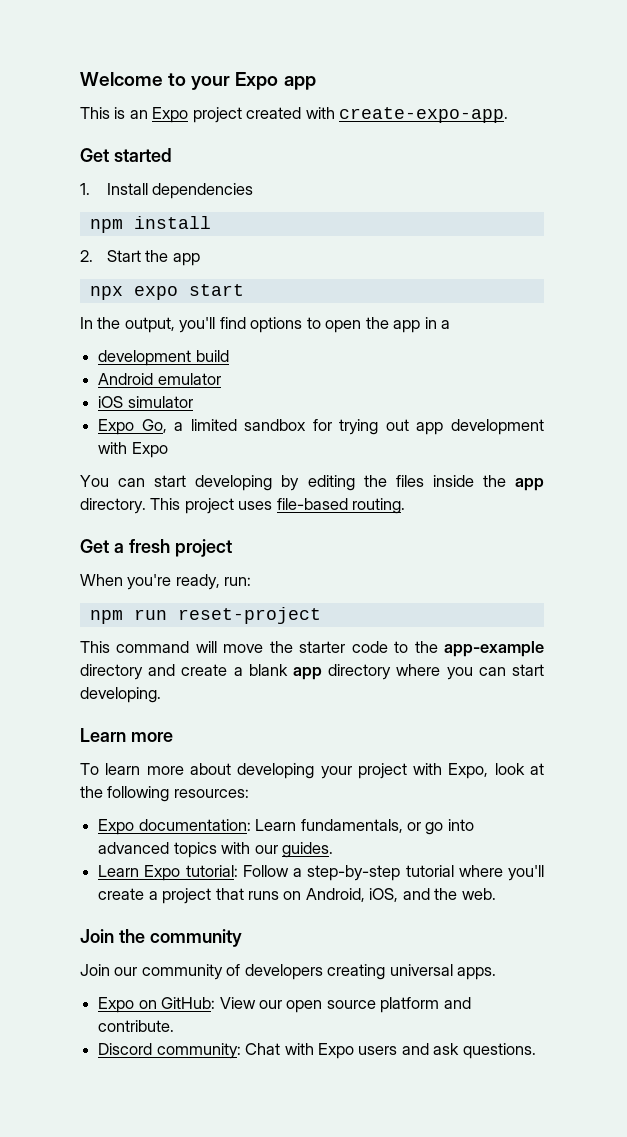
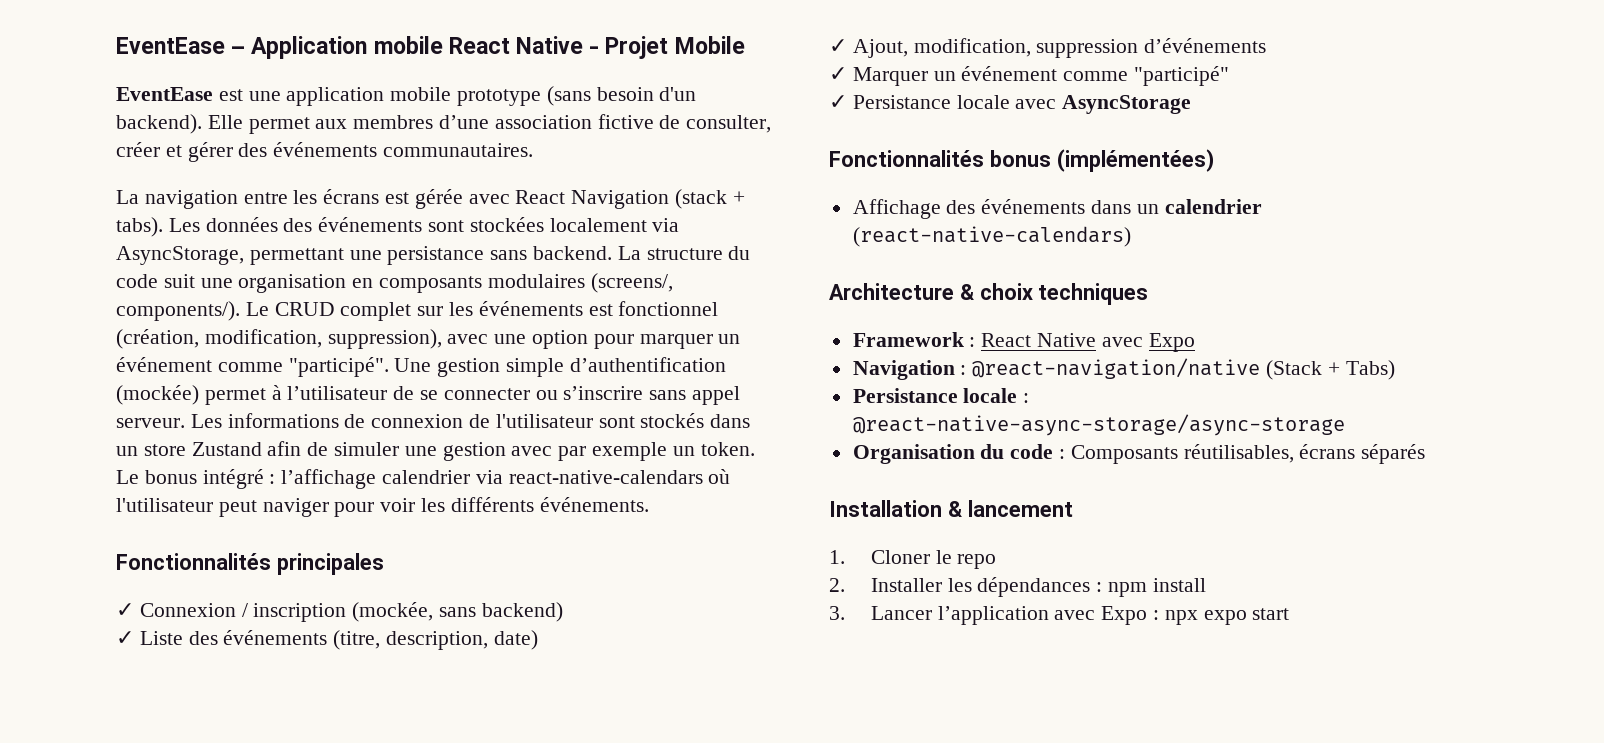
[80,72,316,90] [80,107,509,123] [80,148,172,162] [80,183,254,199] [89,216,211,233] [80,250,200,266] [89,284,244,300] [80,317,451,333] [98,350,229,366] [98,373,221,385] [98,396,193,408] [98,419,544,435] [98,442,168,458] [80,475,545,491] [80,498,406,514] [80,539,232,557] [80,574,252,590] [89,607,321,624] [80,641,545,657] [80,664,544,680] [80,687,161,703] [80,728,173,742] [80,763,544,779] [80,786,249,802] [98,819,474,835] [98,842,333,858] [98,865,544,881] [98,888,496,904] [80,929,242,947] [80,964,497,980] [98,997,471,1013] [98,1020,175,1032] [98,1043,536,1059] Welcome to your Expo app // This is an Expo project created with create-expo-app. // Get started // 1. Install dependencies // npm install // 2. Start the app // npx expo start // In the output, you'll find options to open the app in a // development build // Android emulator // iOS simulator // Expo Go, a limited sandbox for trying out app development with Expo // You can start developing by editing the files inside the app directory. This project uses file-based routing. // Get a fresh project // When you're ready, run: // npm run reset-project // This command will move the starter code to the app-example directory and create a blank app directory where you can start developing. // Learn more // To learn more about developing your project with Expo, look at the following resources: // Expo documentation: Learn fundamentals, or go into advanced topics with our guides. // Learn Expo tutorial: Follow a step-by-step tutorial where you'll create a project that runs on Android, iOS, and the web. // Join the community // Join our community of developers creating universal apps. // Expo on GitHub: View our open source platform and contribute. // Discord community: Chat with Expo users and ask questions. -> [116,36,745,59] [116,86,697,106] [116,114,772,134] [116,142,534,162] [116,189,745,209] [116,217,680,237] [116,246,751,265] [116,273,673,293] [116,301,719,321] [116,329,741,349] [116,357,726,377] [116,385,741,405] [116,413,751,428] [116,441,755,461] [116,469,731,489] [116,497,649,517] [116,553,384,575] [116,602,563,622] [116,630,538,650] [829,38,1267,58] [829,66,1230,86] [829,95,1192,114] [829,149,1214,172] [852,199,1262,219] [852,226,1131,247] [829,283,1149,305] [852,332,1195,352] [852,358,1395,380] [852,388,1030,403] [852,414,1345,436] [852,444,1426,464] [829,500,1073,517] [829,550,997,569] [829,577,1206,597] [829,606,1290,625] EventEase – Application mobile React Native - Projet Mobile // EventEase est une application mobile prototype (sans besoin d'un backend). Elle permet aux membres d’une association fictive de consulter, créer et gérer des événements communautaires. // La navigation entre les écrans est gérée avec React Navigation (stack + tabs). Les données des événements sont stockées localement via AsyncStorage, permettant une persistance sans backend. La structure du code suit une organisation en composants modulaires (screens/, components/). Le CRUD complet sur les événements est fonctionnel (création, modification, suppression), avec une option pour marquer un événement comme "participé". Une gestion simple d’authentification (mockée) permet à l’utilisateur de se connecter ou s’inscrire sans appel serveur. Les informations de connexion de l'utilisateur sont stockés dans un store Zustand afin de simuler une gestion avec par exemple un token. Le bonus intégré : l’affichage calendrier via react-native-calendars où l'utilisateur peut naviger pour voir les différents événements. // Fonctionnalités principales // ✓ Connexion / inscription (mockée, sans backend) // ✓ Liste des événements (titre, description, date) // ✓ Ajout, modification, suppression d’événements // ✓ Marquer un événement comme "participé" // ✓ Persistance locale avec AsyncStorage // Fonctionnalités bonus (implémentées) // Affichage des événements dans un calendrier (react-native-calendars) // Architecture & choix techniques // Framework : React Native avec Expo // Navigation : @react-navigation/native (Stack + Tabs) // Persistance locale : @react-native-async-storage/async-storage // Organisation du code : Composants réutilisables, écrans séparés // Installation & lancement // 1. Cloner le repo // 2. Installer les dépendances : npm install // 3. Lancer l’application avec Expo : npx expo start

